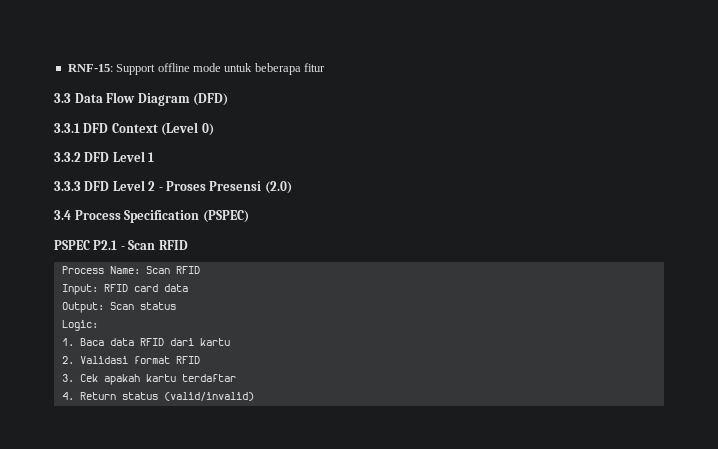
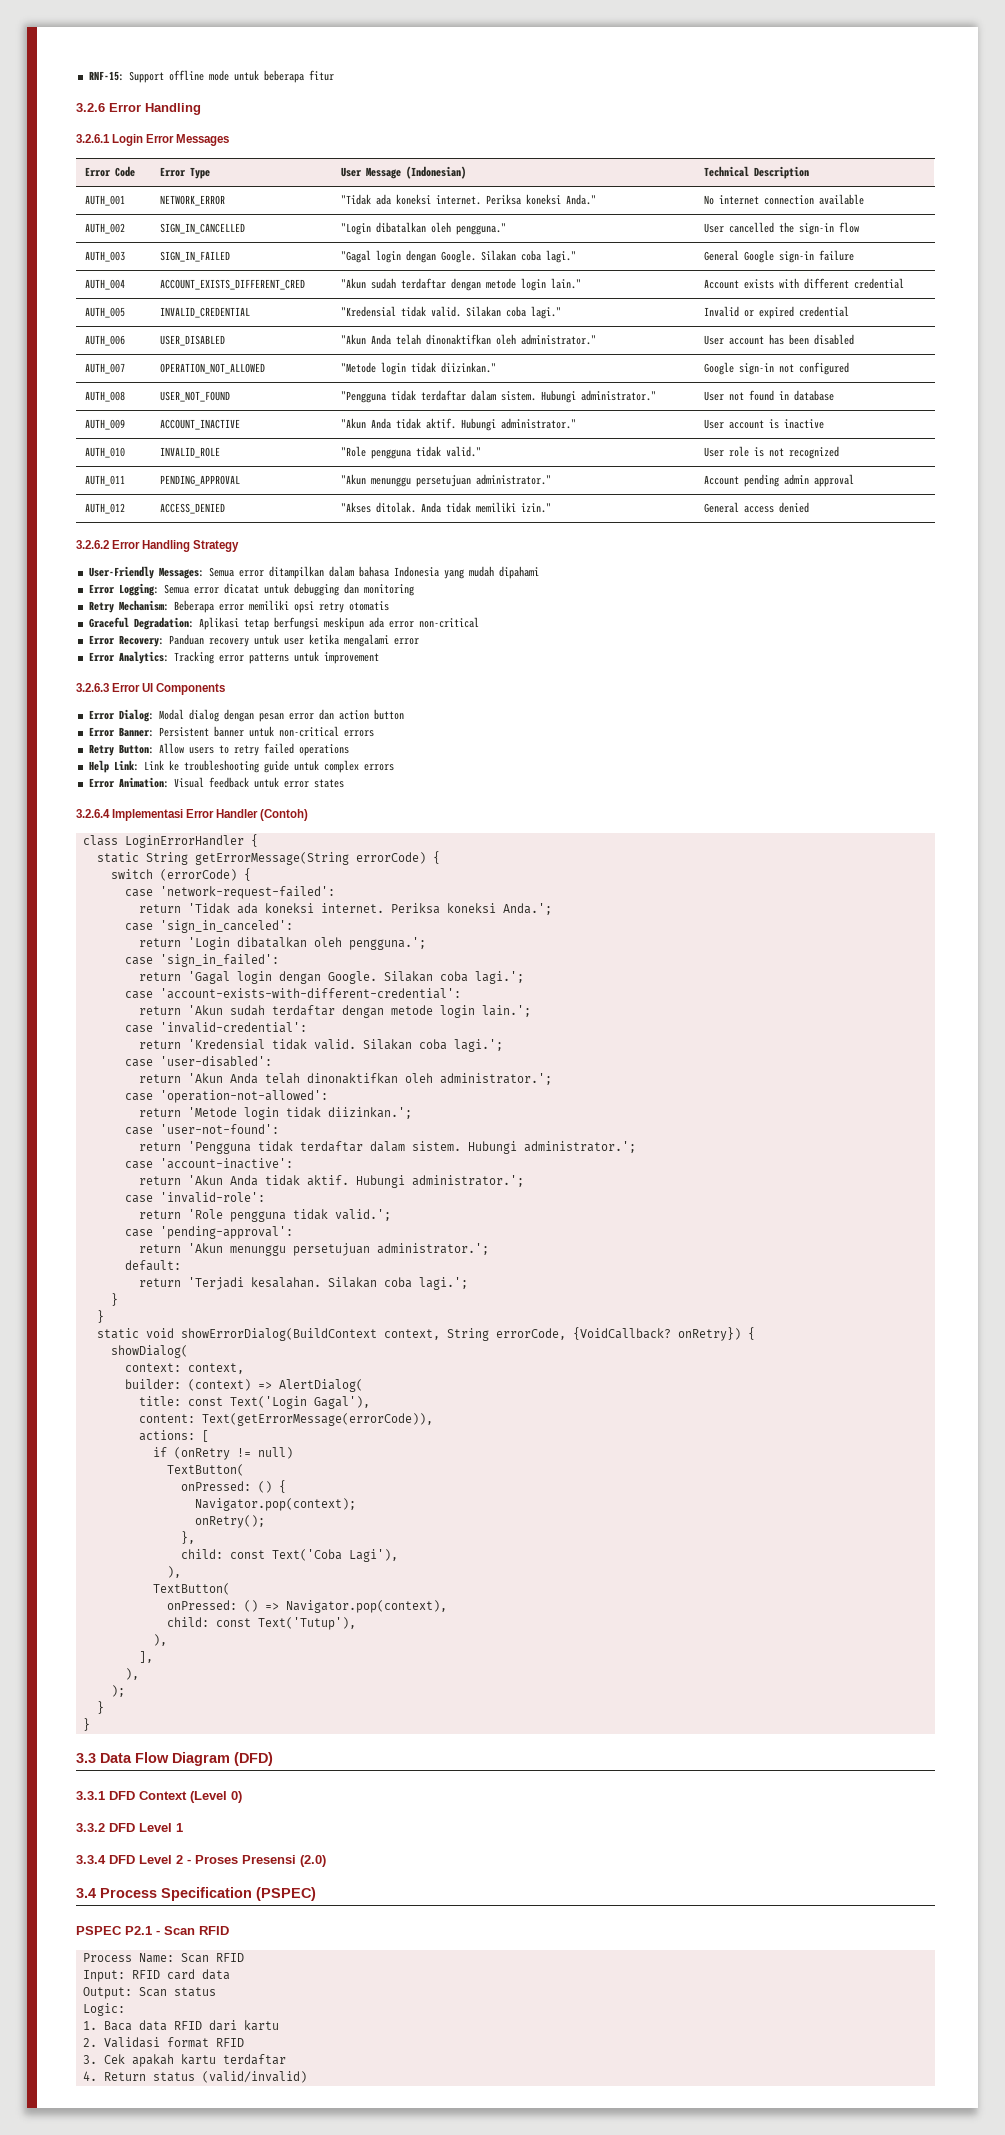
(325, 67) none -> [76,103,201,115] [76,134,230,146] [84,166,135,177] [159,167,210,179] [340,166,466,179] [703,166,809,179] [84,195,125,206] [159,195,225,206] [340,194,596,205] [703,194,864,205] [84,223,125,234] [159,223,245,234] [340,222,506,235] [703,222,859,235] [84,251,125,262] [159,251,230,262] [340,250,576,263] [703,250,854,263] [84,279,125,290] [159,279,305,290] [340,278,581,291] [703,278,904,289] [84,307,125,318] [159,307,250,318] [340,306,561,319] [703,306,849,319] [84,335,125,346] [159,335,225,346] [340,334,596,345] [703,334,854,345] [84,363,125,374] [159,363,265,374] [340,362,496,375] [703,362,849,375] [84,391,125,402] [159,391,230,402] [340,390,656,403] [703,390,834,401] [84,419,125,430] [159,419,240,430] [340,418,576,431] [703,419,824,429] [84,447,125,458] [159,447,220,458] [340,446,481,459] [703,446,839,459] [84,475,125,486] [159,475,240,486] [340,474,551,487] [703,474,854,487] [84,503,125,514] [159,503,225,514] [340,502,551,513] [703,502,809,513] [76,540,240,552] [88,566,539,579] [88,583,414,596] [88,600,389,613] [88,617,479,630] [88,634,419,647] [88,651,379,664] [76,683,226,695] [88,709,404,722] [88,726,374,737] [88,743,349,756] [88,760,394,773] [88,777,344,788] [76,809,309,821] [82,834,258,848] [96,851,440,865] [110,868,251,881] [124,886,335,899] [138,903,552,915] [124,920,293,933] [138,937,426,950] [124,954,279,967] [138,971,524,984] [124,988,461,999] [138,1005,531,1018] [124,1022,307,1033] [138,1039,503,1052] [124,1056,272,1067] [138,1073,552,1085] [124,1090,328,1103] [138,1107,412,1120] [124,1124,279,1135] [138,1141,636,1154] [124,1158,293,1169] [138,1175,524,1188] [124,1192,265,1203] [138,1209,391,1222] [124,1226,293,1239] [138,1243,489,1256] [124,1260,181,1271] [138,1277,468,1290] [110,1293,118,1306] [96,1310,104,1323] [96,1327,755,1341] [110,1345,188,1358] [124,1363,244,1374] [124,1379,363,1392] [138,1396,370,1409] [138,1413,433,1426] [138,1430,209,1442] [152,1447,293,1460] [166,1464,244,1476] [180,1480,286,1493] [194,1498,356,1511] [194,1515,265,1528] [180,1531,195,1544] [180,1549,398,1562] [166,1566,181,1578] [152,1583,230,1595] [166,1600,447,1613] [166,1617,356,1630] [152,1634,167,1646] [138,1651,153,1663] [124,1668,139,1680] [110,1685,125,1697] [96,1701,104,1714] [82,1718,90,1731] // 3.2.6 Error Handling // 3.2.6.1 Login Error Messages // Error Code | Error Type | User Message (Indonesian) | Technical Description // AUTH_001 | NETWORK_ERROR | "Tidak ada koneksi internet. Periksa koneksi Anda." | No internet connection available // AUTH_002 | SIGN_IN_CANCELLED | "Login dibatalkan oleh pengguna." | User cancelled the sign-in flow // AUTH_003 | SIGN_IN_FAILED | "Gagal login dengan Google. Silakan coba lagi." | General Google sign-in failure // AUTH_004 | ACCOUNT_EXISTS_DIFFERENT_CRED | "Akun sudah terdaftar dengan metode login lain." | Account exists with different credential // AUTH_005 | INVALID_CREDENTIAL | "Kredensial tidak valid. Silakan coba lagi." | Invalid or expired credential // AUTH_006 | USER_DISABLED | "Akun Anda telah dinonaktifkan oleh administrator." | User account has been disabled // AUTH_007 | OPERATION_NOT_ALLOWED | "Metode login tidak diizinkan." | Google sign-in not configured // AUTH_008 | USER_NOT_FOUND | "Pengguna tidak terdaftar dalam sistem. Hubungi administrator." | User not found in database // AUTH_009 | ACCOUNT_INACTIVE | "Akun Anda tidak aktif. Hubungi administrator." | User account is inactive // AUTH_010 | INVALID_ROLE | "Role pengguna tidak valid." | User role is not recognized // AUTH_011 | PENDING_APPROVAL | "Akun menunggu persetujuan administrator." | Account pending admin approval // AUTH_012 | ACCESS_DENIED | "Akses ditolak. Anda tidak memiliki izin." | General access denied // 3.2.6.2 Error Handling Strategy // User-Friendly Messages: Semua error ditampilkan dalam bahasa Indonesia yang mudah dipahami // Error Logging: Semua error dicatat untuk debugging dan monitoring // Retry Mechanism: Beberapa error memiliki opsi retry otomatis // Graceful Degradation: Aplikasi tetap berfungsi meskipun ada error non-critical // Error Recovery: Panduan recovery untuk user ketika mengalami error // Error Analytics: Tracking error patterns untuk improvement // 3.2.6.3 Error UI Components // Error Dialog: Modal dialog dengan pesan error dan action button // Error Banner: Persistent banner untuk non-critical errors // Retry Button: Allow users to retry failed operations // Help Link: Link ke troubleshooting guide untuk complex errors // Error Animation: Visual feedback untuk error states // 3.2.6.4 Implementasi Error Handler (Contoh) // class LoginErrorHandler { // static String getErrorMessage(String errorCode) { // switch (errorCode) { // case 'network-request-failed': // return 'Tidak ada koneksi internet. Periksa koneksi Anda.'; // case 'sign_in_canceled': // return 'Login dibatalkan oleh pengguna.'; // case 'sign_in_failed': // return 'Gagal login dengan Google. Silakan coba lagi.'; // case 'account-exists-with-different-credential': // return 'Akun sudah terdaftar dengan metode login lain.'; // case 'invalid-credential': // return 'Kredensial tidak valid. Silakan coba lagi.'; // case 'user-disabled': // return 'Akun Anda telah dinonaktifkan oleh administrator.'; // case 'operation-not-allowed': // return 'Metode login tidak diizinkan.'; // case 'user-not-found': // return 'Pengguna tidak terdaftar dalam sistem. Hubungi administrator.'; // case 'account-inactive': // return 'Akun Anda tidak aktif. Hubungi administrator.'; // case 'invalid-role': // return 'Role pengguna tidak valid.'; // case 'pending-approval': // return 'Akun menunggu persetujuan administrator.'; // default: // return 'Terjadi kesalahan. Silakan coba lagi.'; // } // } // static void showErrorDialog(BuildContext context, String errorCode, {VoidCallback? onRetry}) { // showDialog( // context: context, // builder: (context) => AlertDialog( // title: const Text('Login Gagal'), // content: Text(getErrorMessage(errorCode)), // actions: [ // if (onRetry != null) // TextButton( // onPressed: () { // Navigator.pop(context); // onRetry(); // }, // child: const Text('Coba Lagi'), // ), // TextButton( // onPressed: () => Navigator.pop(context), // child: const Text('Tutup'), // ), // ], // ), // ); // } // }
[54,181,81,191] 3.3.3 -> [76,1855,106,1864] 3.3.4

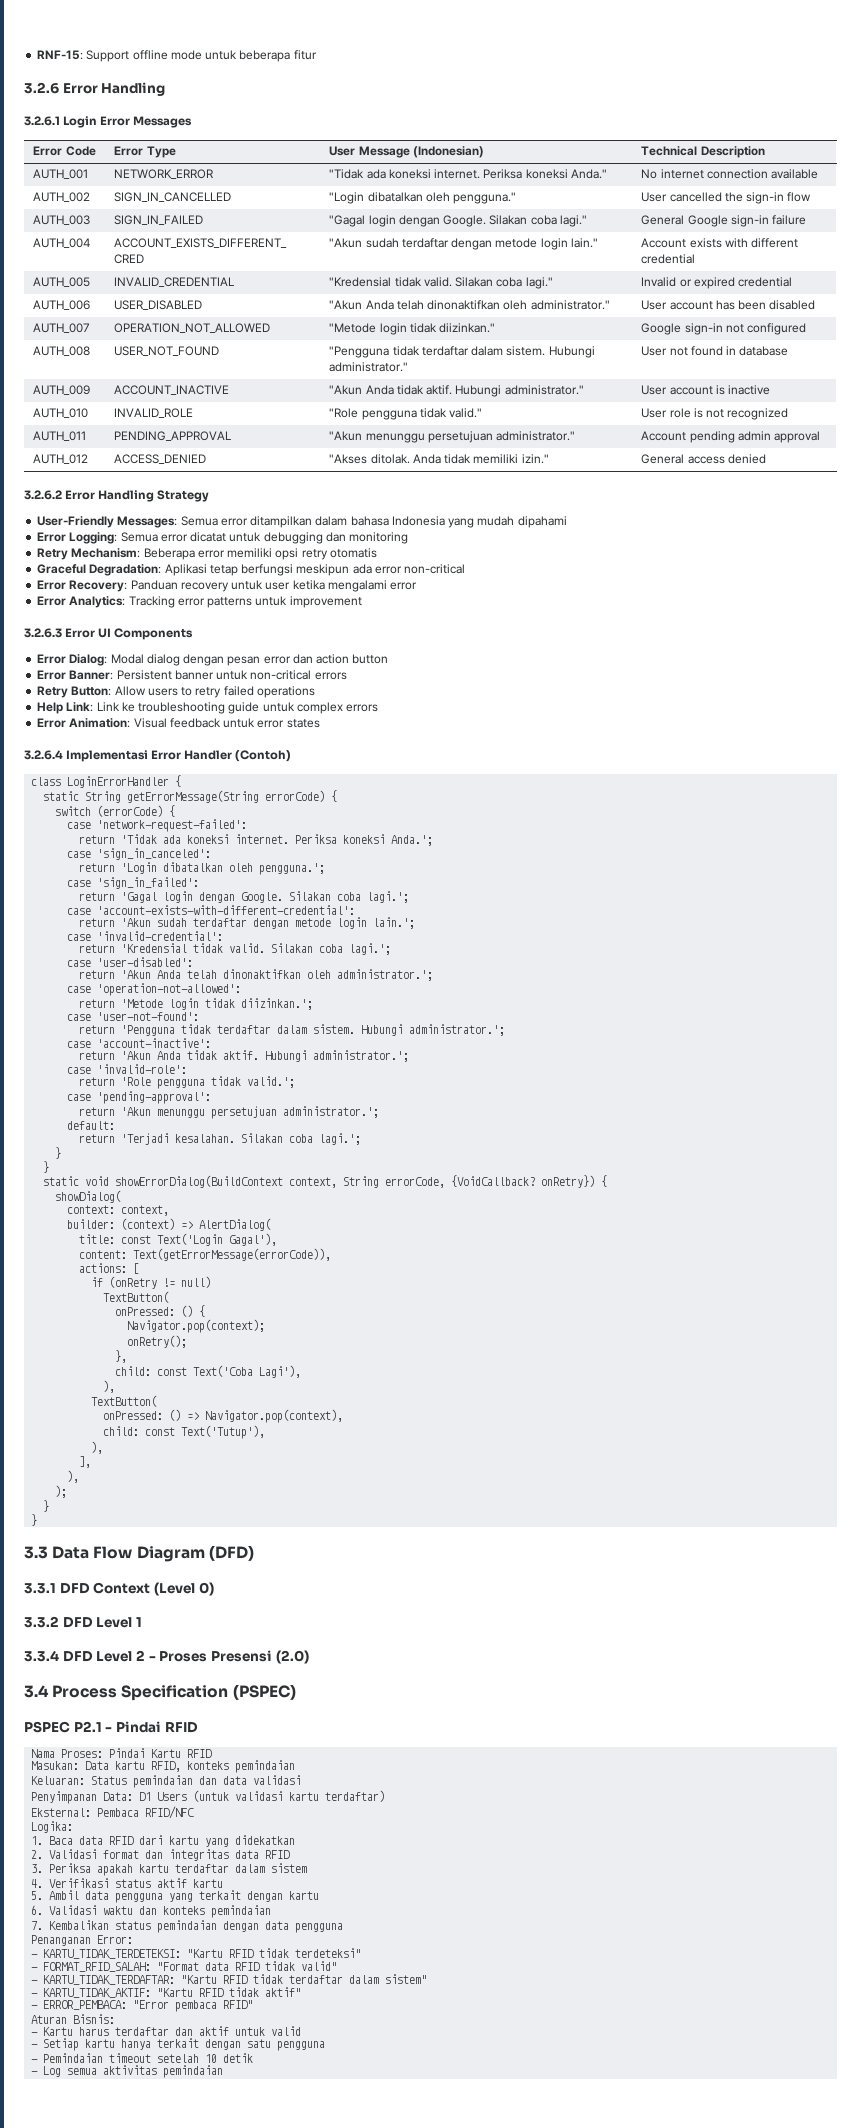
[164,1926,229,1935] [82,1953,244,1963] [82,1969,230,1982] [82,1987,216,1999] [82,2003,125,2016] Scan RFID // Process Name: Scan RFID // Input: RFID card data // Output: Scan status // Logic: -> [115,1721,198,1733] [31,1748,213,1758] [31,1760,296,1773] [31,1775,302,1788] [31,1790,386,1804] [31,1806,195,1819] [31,1821,74,1833] Pindai RFID // Nama Proses: Pindai Kartu RFID // Masukan: Data kartu RFID, konteks pemindaian // Keluaran: Status pemindaian dan data validasi // Penyimpanan Data: D1 Users (untuk validasi kartu terdaftar) // Eksternal: Pembaca RFID/NFC // Logika:
(279, 2025) none -> [205,1835,296,1847] yang didekatkan
(209, 2042) none -> [145,1849,260,1861] dan integritas data
[103,2054,125,2064] Cek -> [49,1863,92,1873] Periksa
(286, 2059) none -> [235,1863,308,1873] dalam sistem
[103,2071,307,2083] Return status (valid/invalid) -> [49,1878,224,1888] [31,1890,320,1903] [31,1905,272,1918] [31,1920,344,1933] [31,1935,134,1946] [31,1948,362,1959] [31,1961,338,1972] [31,1974,428,1985] [31,1987,302,1998] [31,2000,254,2012] [31,2014,116,2024] [31,2026,302,2036] [31,2038,326,2051] [31,2053,254,2063] [31,2065,224,2078] Verifikasi status aktif kartu // 5. Ambil data pengguna yang terkait dengan kartu // 6. Validasi waktu dan konteks pemindaian // 7. Kembalikan status pemindaian dengan data pengguna // Penanganan Error: // - KARTU_TIDAK_TERDETEKSI: "Kartu RFID tidak terdeteksi" // - FORMAT_RFID_SALAH: "Format data RFID tidak valid" // - KARTU_TIDAK_TERDAFTAR: "Kartu RFID tidak terdaftar dalam sistem" // - KARTU_TIDAK_AKTIF: "Kartu RFID tidak aktif" // - ERROR_PEMBACA: "Error pembaca RFID" // Aturan Bisnis: // - Kartu harus terdaftar dan aktif untuk valid // - Setiap kartu hanya terkait dengan satu pengguna // - Pemindaian timeout setelah 10 detik // - Log semua aktivitas pemindaian

